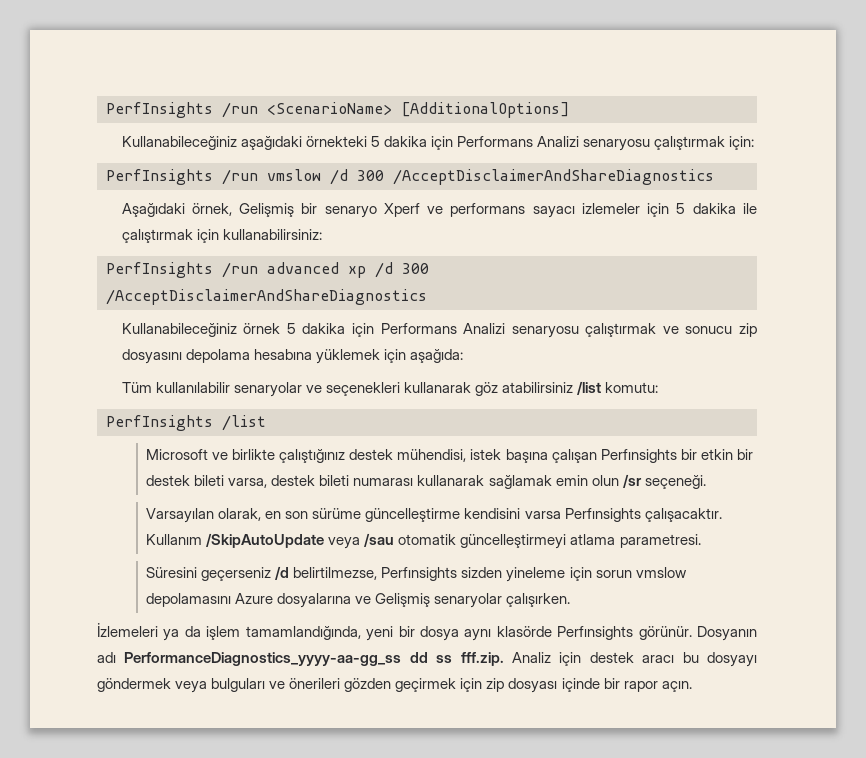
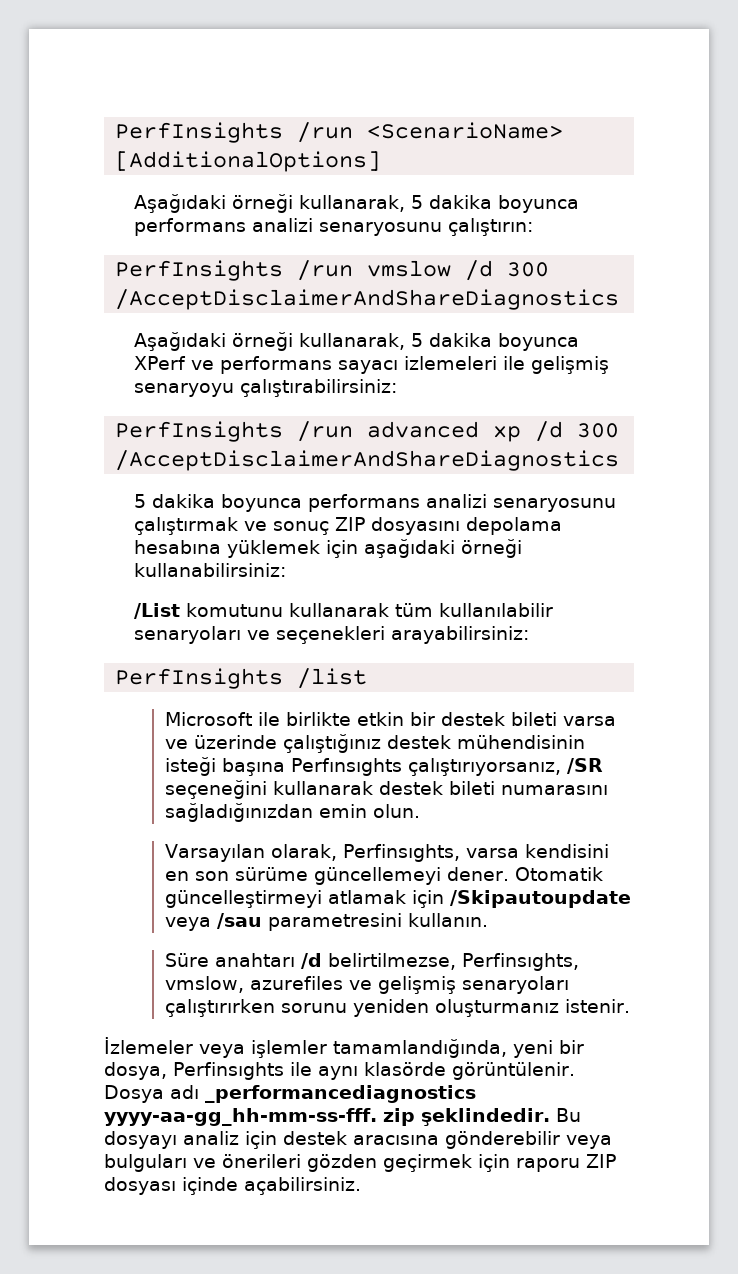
[121,136,755,151] Kullanabileceğiniz aşağıdaki örnekteki 5 dakika için Performans Analizi senaryosu çalıştırmak için: -> [134,194,580,213] [134,218,534,236] Aşağıdaki örneği kullanarak, 5 dakika boyunca performans analizi senaryosunu çalıştırın:
[191,203,757,218] [121,229,322,243] örnek, Gelişmiş bir senaryo Xperf ve performans sayacı izlemeler için 5 dakika ile çalıştırmak için kullanabilirsiniz: -> [232,332,580,351] [134,356,610,374] [134,379,398,397] örneği kullanarak, 5 dakika boyunca XPerf ve performans sayacı izlemeleri ile gelişmiş senaryoyu çalıştırabilirsiniz:
[121,323,758,338] Kullanabileceğiniz örnek 5 dakika için Performans Analizi senaryosu çalıştırmak ve sonucu zip -> [134,494,617,512] [134,517,366,535] 5 dakika boyunca performans analizi senaryosunu çalıştırmak ve sonuç ZIP
[409,349,463,363] [121,381,659,397] [106,415,266,431] [146,449,753,463] [146,474,706,489] [146,508,722,523] [146,533,701,549] [146,566,687,582] [146,593,571,608] [97,623,757,641] [97,652,757,667] [97,678,171,692] aşağıda: // Tüm kullanılabilir senaryolar ve seçenekleri kullanarak göz atabilirsiniz /list komutu: // PerfInsights /list // Microsoft ve birlikte çalıştığınız destek mühendisi, istek başına çalışan Perfınsights bir etkin bir destek bileti varsa, destek bileti numarası kullanarak sağlamak emin olun /sr seçeneği. // Varsayılan olarak, en son sürüme güncelleştirme kendisini varsa Perfınsights çalışacaktır. Kullanım /SkipAutoUpdate veya /sau otomatik güncelleştirmeyi atlama parametresi. // Süresini geçerseniz /d belirtilmezse, Perfınsights sizden yineleme için sorun vmslow depolamasını Azure dosyalarına ve Gelişmiş senaryolar çalışırken. // İzlemeleri ya da işlem tamamlandığında, yeni bir dosya aynı klasörde Perfınsights görünür. Dosyanın adı PerformanceDiagnostics_yyyy-aa-gg_ss dd ss fff.zip. Analiz için destek aracı bu dosyayı göndermek -> [364,539,523,558] [134,563,287,577] [134,603,554,619] [134,626,530,644] [115,668,368,689] [164,712,616,726] [164,734,585,753] [164,757,603,776] [164,780,608,799] [164,803,420,822] [164,844,609,862] [164,867,603,885] [164,890,631,908] [164,913,488,931] [164,953,579,971] [164,976,569,994] [164,999,630,1017] [104,1037,584,1058] [104,1062,575,1080] [104,1085,476,1103] [104,1108,581,1126] [104,1131,560,1149] aşağıdaki örneği kullanabilirsiniz: // /List komutunu kullanarak tüm kullanılabilir senaryoları ve seçenekleri arayabilirsiniz: // PerfInsights /list // Microsoft ile birlikte etkin bir destek bileti varsa ve üzerinde çalıştığınız destek mühendisinin isteği başına Perfınsıghts çalıştırıyorsanız, /SR seçeneğini kullanarak destek bileti numarasını sağladığınızdan emin olun. // Varsayılan olarak, Perfinsıghts, varsa kendisini en son sürüme güncellemeyi dener. Otomatik güncelleştirmeyi atlamak için /Skipautoupdate veya /sau parametresini kullanın. // Süre anahtarı /d belirtilmezse, Perfinsıghts, vmslow, azurefiles ve gelişmiş senaryoları çalıştırırken sorunu yeniden oluşturmanız istenir. // İzlemeler veya işlemler tamamlandığında, yeni bir dosya, Perfinsıghts ile aynı klasörde görüntülenir. Dosya adı _performancediagnostics yyyy-aa-gg_hh-mm-ss-fff. zip şeklindedir. Bu dosyayı analiz için destek aracısına gönderebilir
[486,678,692,693] zip dosyası içinde bir rapor açın. -> [516,1154,616,1172] [104,1177,361,1195] raporu ZIP dosyası içinde açabilirsiniz.

